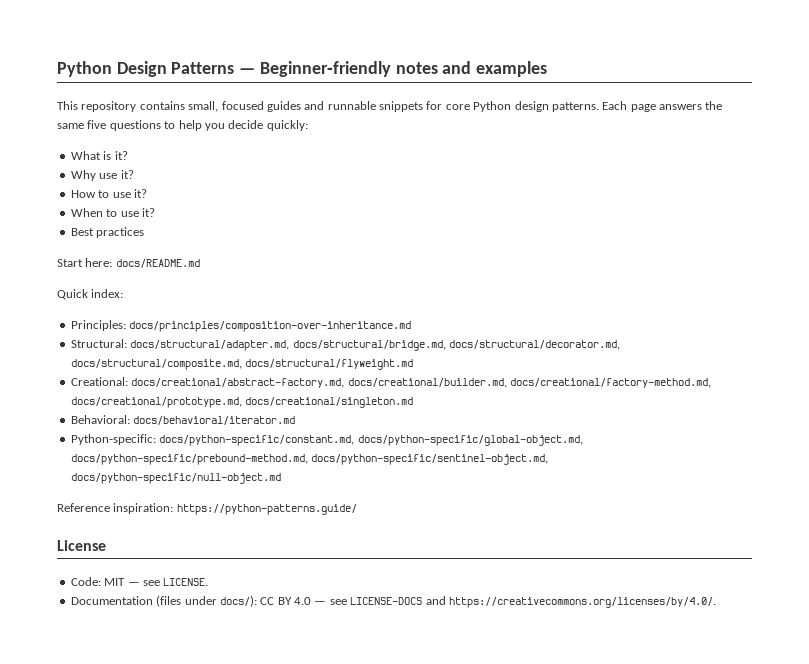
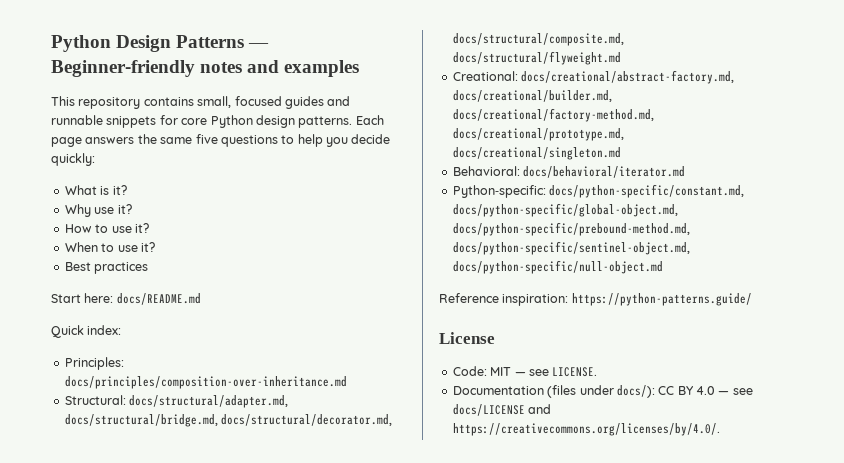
[350,597,423,605] LICENSE-DOCS -> [452,404,525,416] docs/LICENSE

